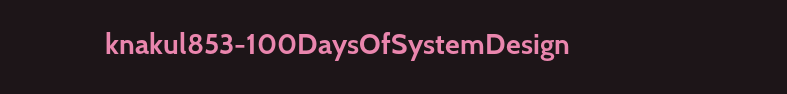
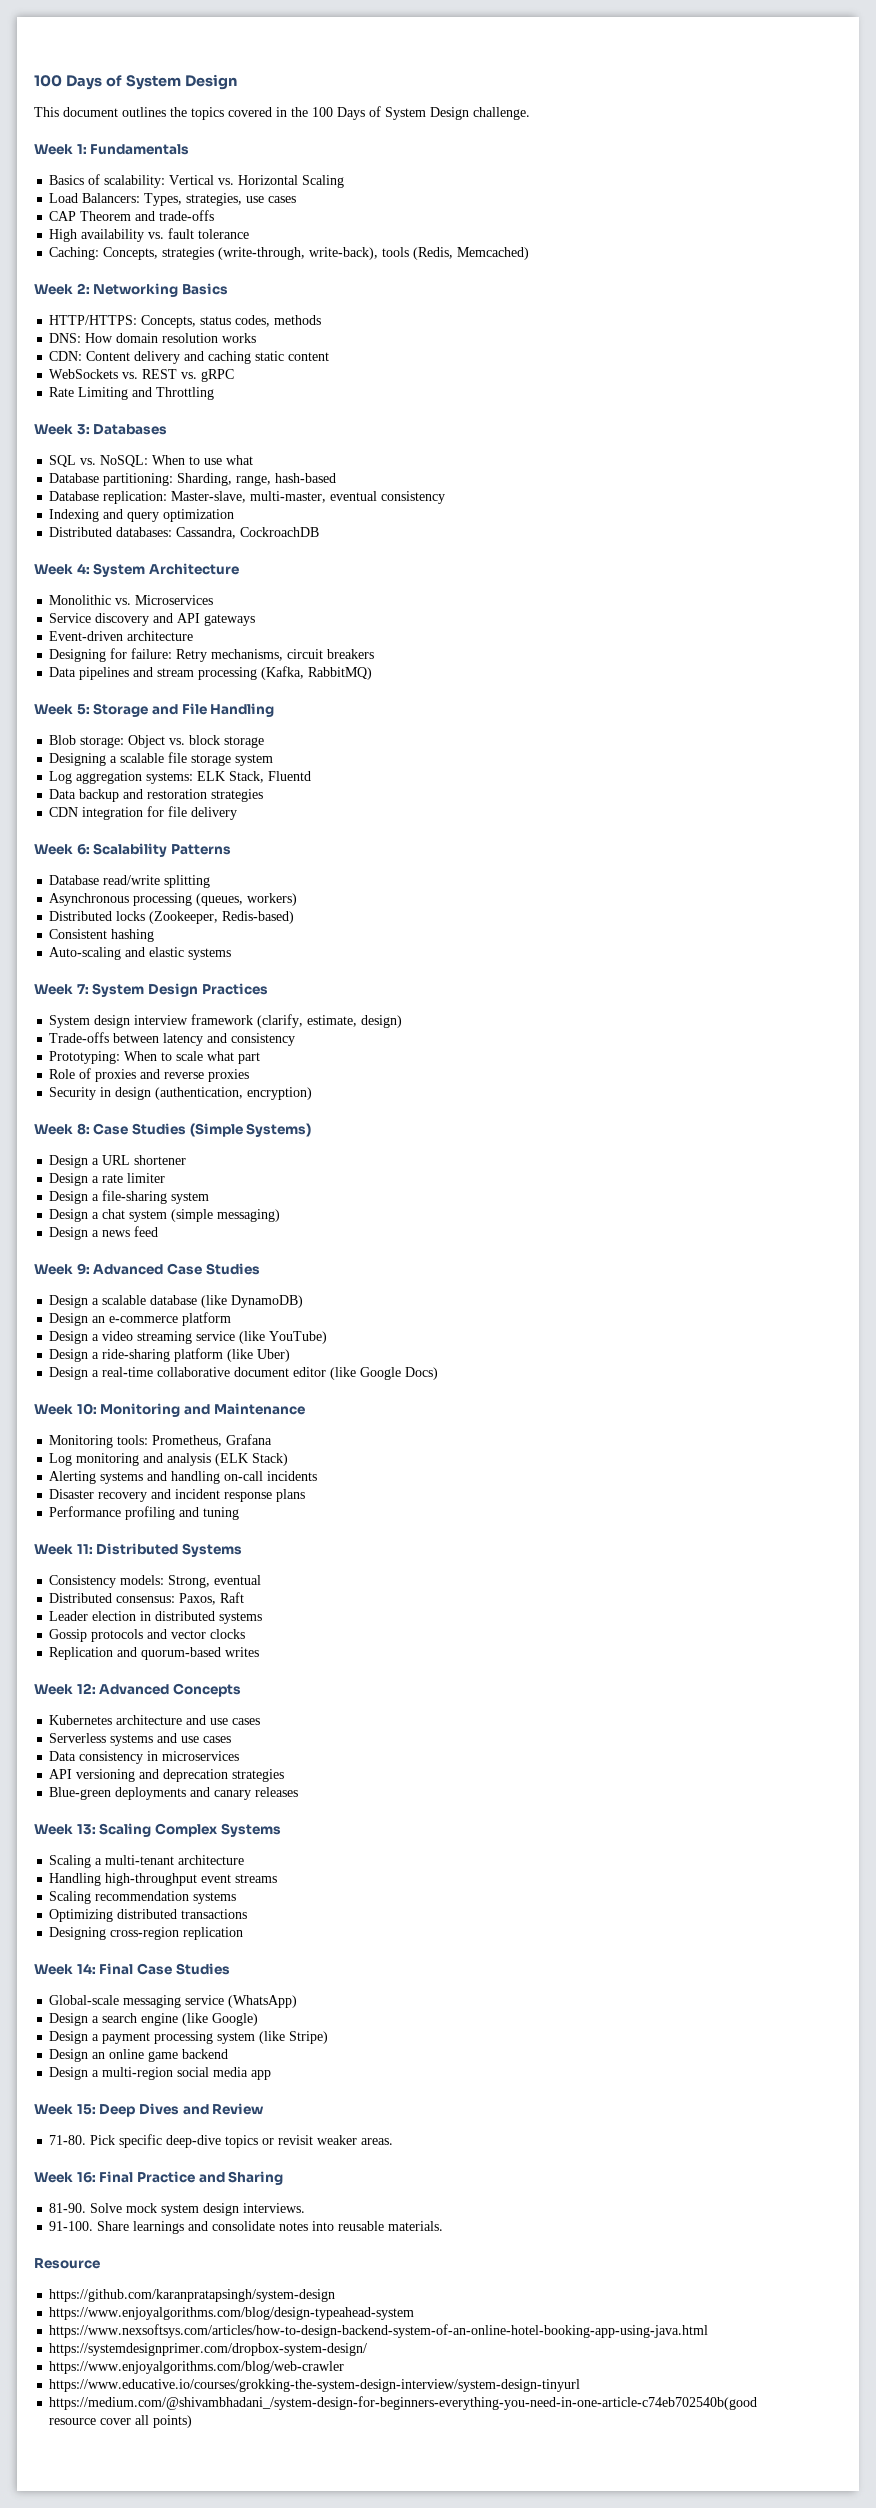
[105,32,570,61] knakul853-100DaysOfSystemDesign -> [34,74,237,90] [34,106,530,120] [34,144,190,155] [49,174,345,188] [49,193,297,206] [49,210,215,221] [49,228,250,242] [49,247,530,260] [34,283,228,297] [49,315,322,328] [49,333,257,343] [49,351,330,364] [49,369,235,382] [49,387,215,400] [34,424,168,435] [49,455,254,467] [49,473,337,486] [49,491,446,504] [49,509,235,522] [49,527,320,539] [34,563,239,577] [49,595,214,605] [49,613,256,626] [49,631,194,641] [49,648,375,662] [49,666,373,680] [34,703,275,717] [49,735,265,748] [49,752,274,766] [49,771,312,784] [49,789,264,802] [49,806,238,820] [34,843,231,857] [49,875,211,888] [49,893,298,906] [49,911,295,924] [49,929,155,942] [49,947,232,960] [34,983,268,997] [49,1014,403,1028] [49,1032,296,1046] [49,1051,261,1064] [49,1068,250,1082] [49,1087,313,1100] [34,1123,312,1137] [49,1155,187,1168] [49,1173,166,1186] [49,1190,210,1204] [49,1209,281,1222] [49,1226,159,1240] [34,1263,260,1275] [49,1295,304,1308] [49,1312,232,1326] [49,1331,328,1344] [49,1348,291,1362] [49,1367,439,1380] [34,1403,305,1417] [49,1434,273,1448] [49,1453,289,1466] [49,1471,318,1484] [49,1489,306,1502] [49,1506,240,1520] [34,1543,242,1557] [49,1575,262,1588] [49,1592,245,1605] [49,1611,263,1624] [49,1629,246,1642] [49,1647,260,1660] [34,1683,241,1697] [49,1715,261,1725] [49,1733,232,1746] [49,1751,240,1764] [49,1769,285,1782] [49,1787,299,1800] [34,1823,281,1837] [49,1855,245,1868] [49,1873,278,1886] [49,1891,237,1904] [49,1909,248,1922] [49,1927,244,1940] [34,1963,230,1975] [49,1995,298,2008] [49,2013,259,2026] [49,2031,329,2044] [49,2049,229,2062] [49,2067,272,2080] [34,2103,265,2117] [49,2134,394,2148] [34,2171,284,2185] [49,2203,306,2216] [49,2221,444,2234] [34,2258,100,2269] [49,2289,336,2302] [49,2307,415,2320] [49,2324,709,2338] [49,2343,368,2356] [49,2361,345,2374] [49,2379,581,2392] [49,2396,758,2410] [49,2415,193,2428] 100 Days of System Design // This document outlines the topics covered in the 100 Days of System Design challenge. // Week 1: Fundamentals // Basics of scalability: Vertical vs. Horizontal Scaling // Load Balancers: Types, strategies, use cases // CAP Theorem and trade-offs // High availability vs. fault tolerance // Caching: Concepts, strategies (write-through, write-back), tools (Redis, Memcached) // Week 2: Networking Basics // HTTP/HTTPS: Concepts, status codes, methods // DNS: How domain resolution works // CDN: Content delivery and caching static content // WebSockets vs. REST vs. gRPC // Rate Limiting and Throttling // Week 3: Databases // SQL vs. NoSQL: When to use what // Database partitioning: Sharding, range, hash-based // Database replication: Master-slave, multi-master, eventual consistency // Indexing and query optimization // Distributed databases: Cassandra, CockroachDB // Week 4: System Architecture // Monolithic vs. Microservices // Service discovery and API gateways // Event-driven architecture // Designing for failure: Retry mechanisms, circuit breakers // Data pipelines and stream processing (Kafka, RabbitMQ) // Week 5: Storage and File Handling // Blob storage: Object vs. block storage // Designing a scalable file storage system // Log aggregation systems: ELK Stack, Fluentd // Data backup and restoration strategies // CDN integration for file delivery // Week 6: Scalability Patterns // Database read/write splitting // Asynchronous processing (queues, workers) // Distributed locks (Zookeeper, Redis-based) // Consistent hashing // Auto-scaling and elastic systems // Week 7: System Design Practices // System design interview framework (clarify, estimate, design) // Trade-offs between latency and consistency // Prototyping: When to scale what part // Role of proxies and reverse proxies // Security in design (authentication, encryption) // Week 8: Case Studies (Simple Systems) // Design a URL shortener // Design a rate limiter // Design a file-sharing system // Design a chat system (simple messaging) // Design a news feed // Week 9: Advanced Case Studies // Design a scalable database (like DynamoDB) // Design an e-commerce platform // Design a video streaming service (like YouTube) // Design a ride-sharing platform (like Uber) // Design a real-time collaborative document editor (like Google Docs) // Week 10: Monitoring and Maintenance // Monitoring tools: Prometheus, Grafana // Log monitoring and analysis (ELK Stack) // Alerting systems and handling on-call incidents // Disaster recovery and incident response plans // Performance profiling and tuning // Week 11: Distributed Systems // Consistency models: Strong, eventual // Distributed consensus: Paxos, Raft // Leader election in distributed systems // Gossip protocols and vector clocks // Replication and quorum-based writes // Week 12: Advanced Concepts // Kubernetes architecture and use cases // Serverless systems and use cases // Data consistency in microservices // API versioning and deprecation strategies // Blue-green deployments and canary releases // Week 13: Scaling Complex Systems // Scaling a multi-tenant architecture // Handling high-throughput event streams // Scaling recommendation systems // Optimizing distributed transactions // Designing cross-region replication // Week 14: Final Case Studies // Global-scale messaging service (WhatsApp) // Design a search engine (like Google) // Design a payment processing system (like Stripe) // Design an online game backend // Design a multi-region social media app // Week 15: Deep Dives and Review // 71-80. Pick specific deep-dive topics or revisit weaker areas. // Week 16: Final Practice and Sharing // 81-90. Solve mock system design interviews. // 91-100. Share learnings and consolidate notes into reusable materials. // Resource // https://github.com/karanpratapsingh/system-design // https://www.enjoyalgorithms.com/blog/design-typeahead-system // https://www.nexsoftsys.com/articles/how-to-design-backend-system-of-an-online-hotel-booking-app-using-java.html // https://systemdesignprimer.com/dropbox-system-design/ // https://www.enjoyalgorithms.com/blog/web-crawler // https://www.educative.io/courses/grokking-the-system-design-interview/system-design-tinyurl // https://medium.com/@shivambhadani_/system-design-for-beginners-everything-you-need-in-one-article-c74eb702540b(good resource cover all points)

